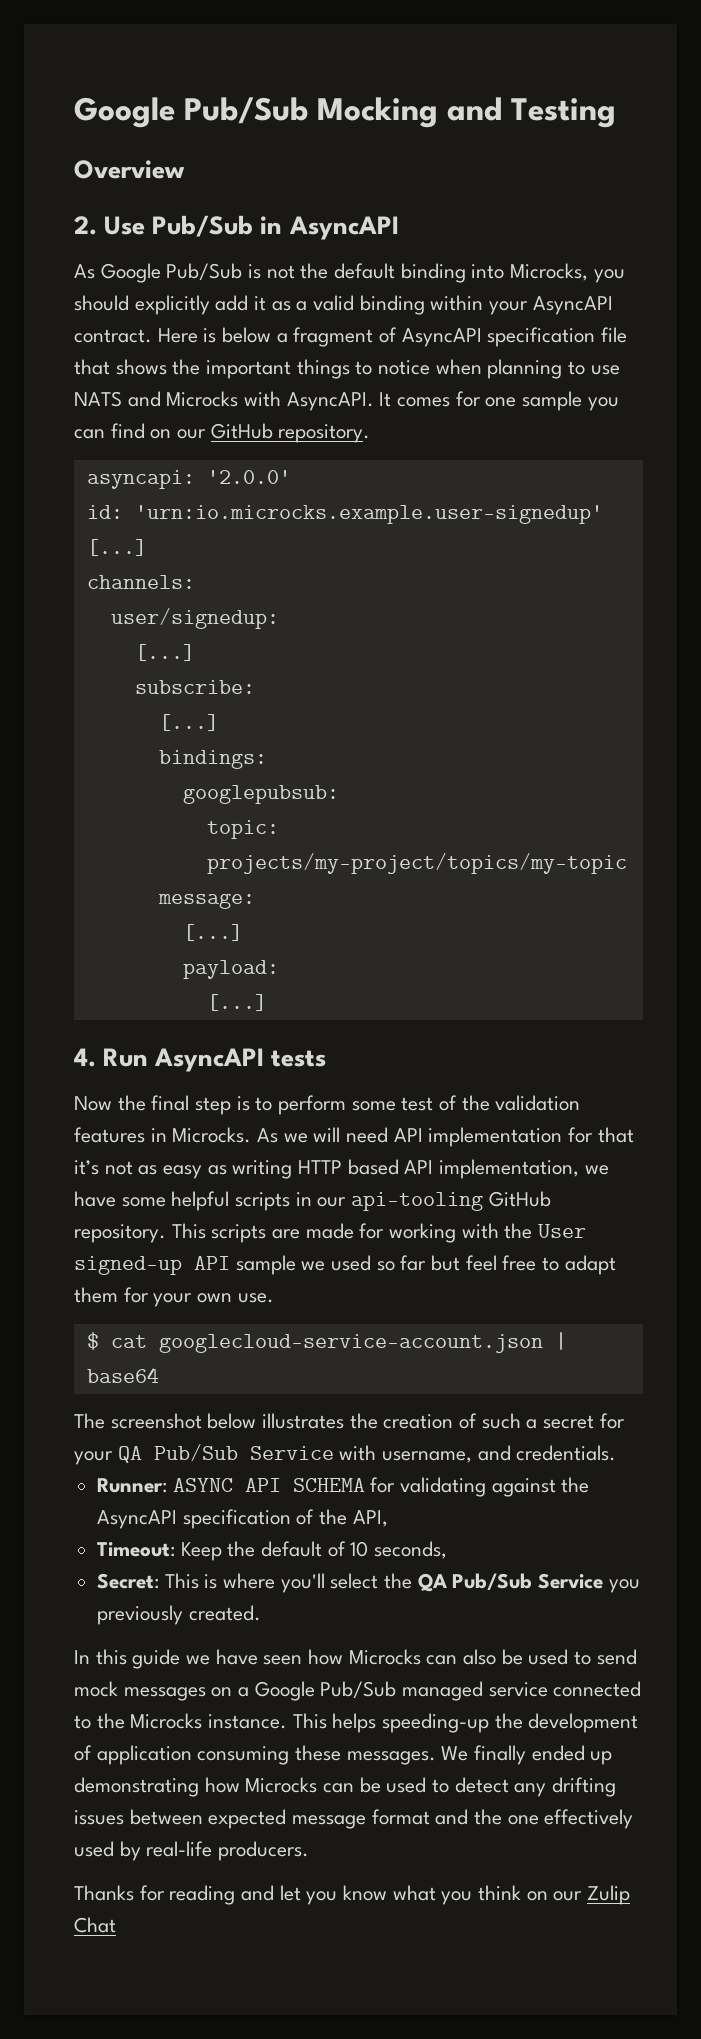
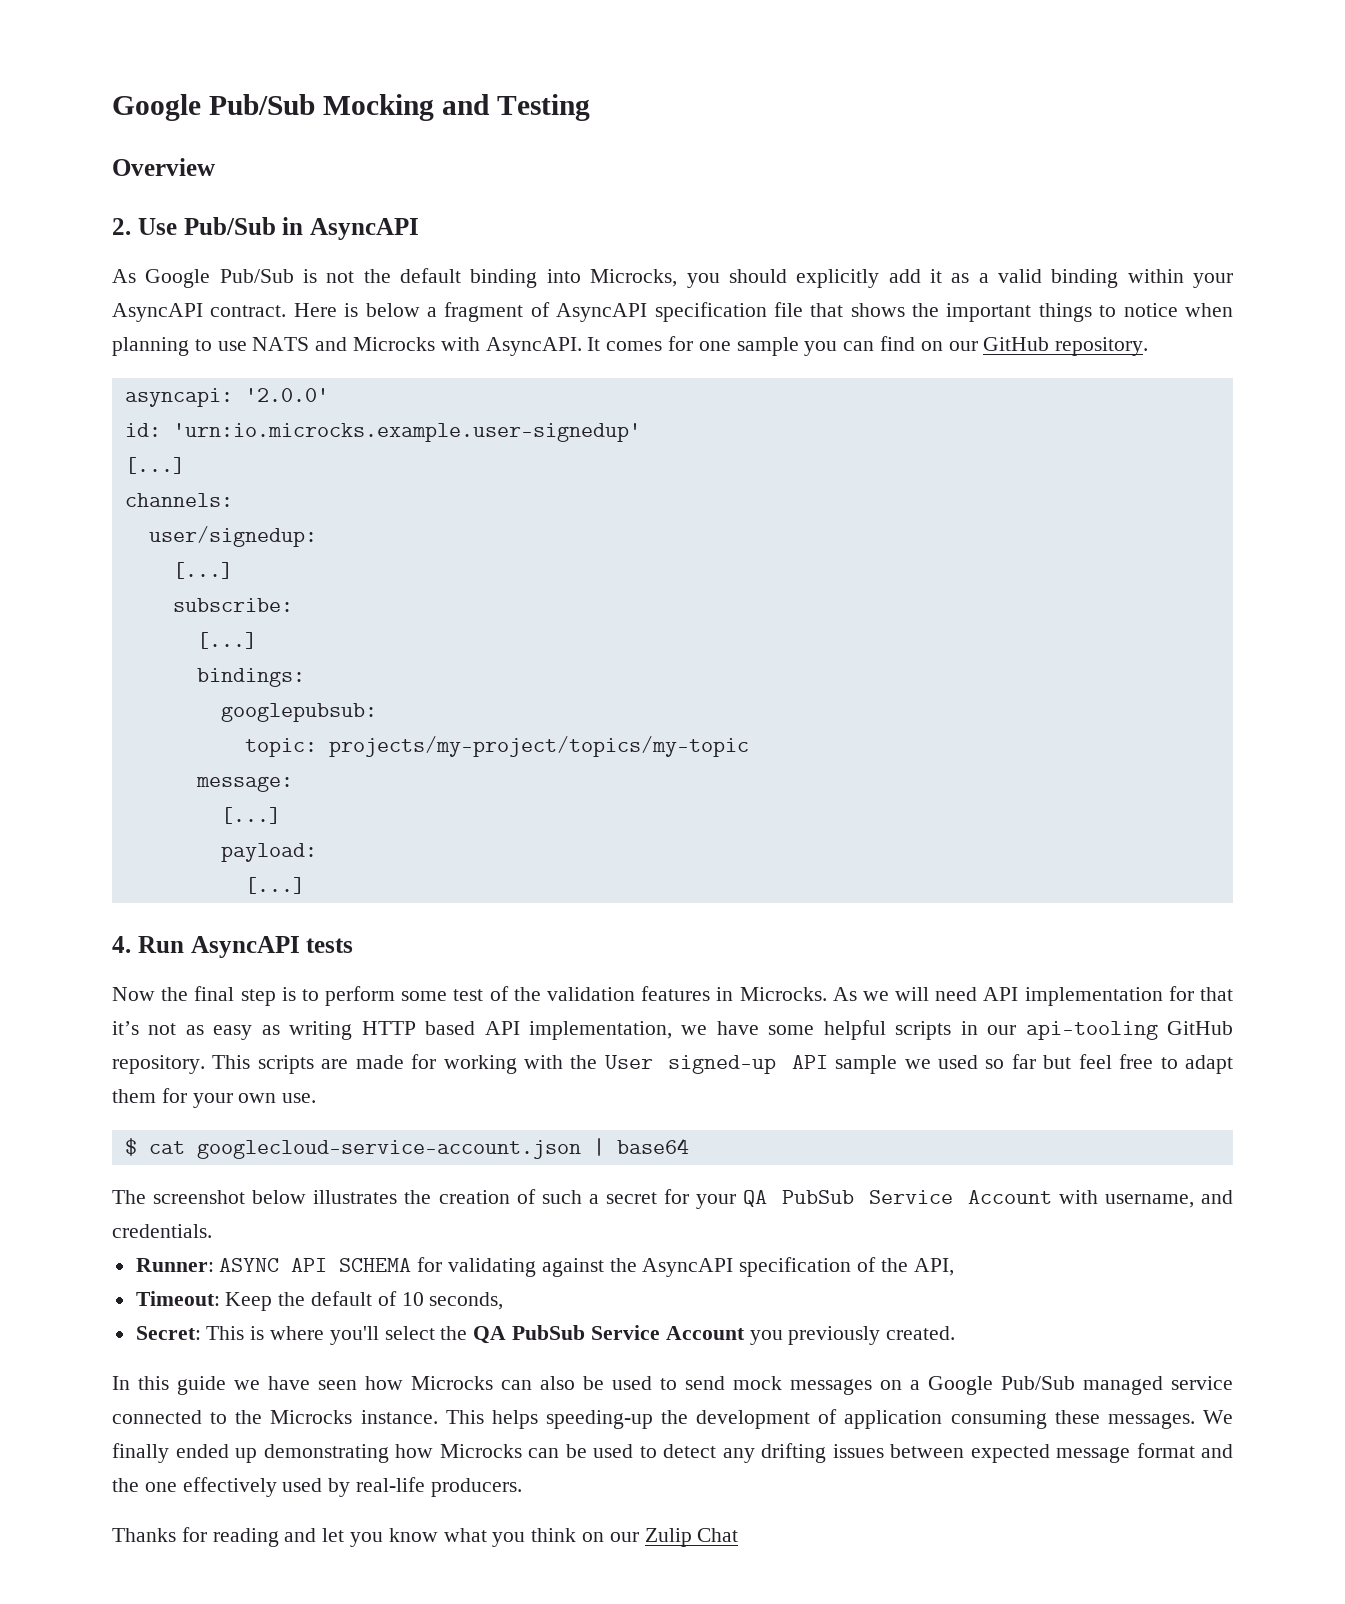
[153,1444,334,1461] Pub/Sub Service -> [782,1190,1052,1204] PubSub Service Account
[452,1573,604,1591] Pub/Sub Service -> [512,1325,745,1340] PubSub Service Account

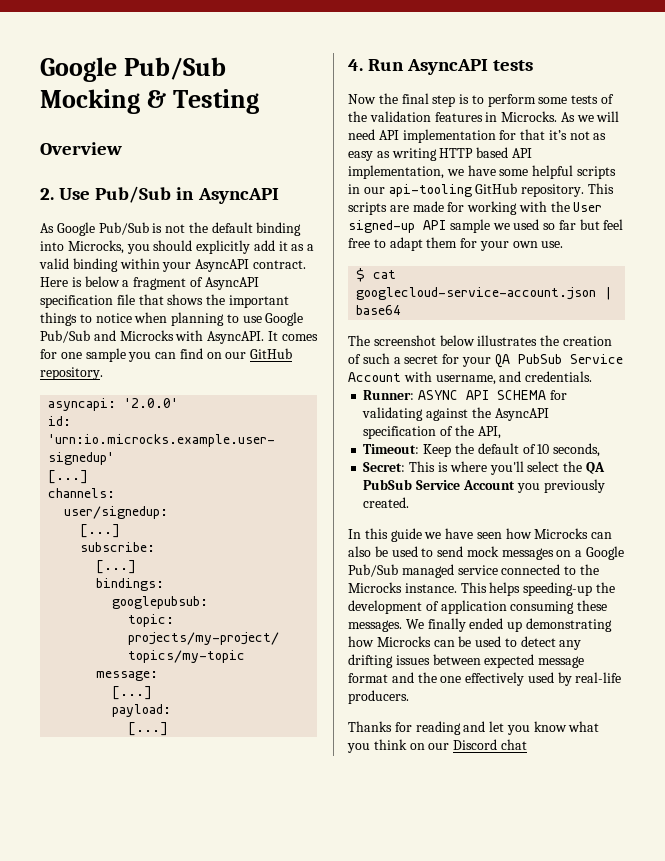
[441,94,490,115] and -> [146,90,166,108] &
[252,337,310,351] NATS -> [265,312,304,326] [40,330,90,343] Google Pub/Sub
[453,989,484,1001] test -> [571,95,599,104] tests
[644,1528,739,1547] Zulip Chat -> [453,739,527,750] Discord chat

